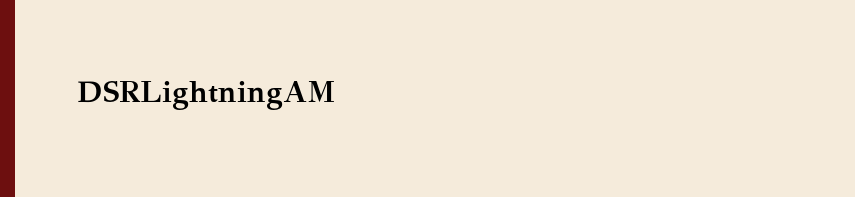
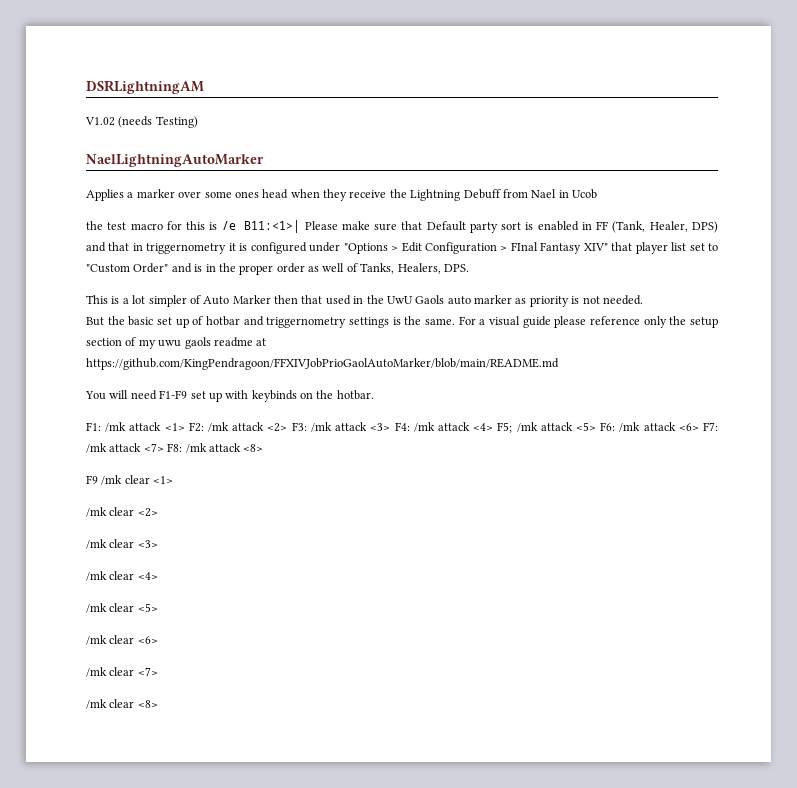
(336, 95) none -> [85,116,198,128] [86,154,264,167] [86,189,597,201] [86,220,718,233] [86,242,719,254] [86,263,469,275] [86,295,643,307] [86,316,719,328] [86,337,267,349] [86,358,559,370] [85,390,374,402] [86,422,718,433] [86,443,264,453] [86,475,174,485] [86,507,158,517] [86,539,158,549] [86,571,158,581] [86,603,158,613] [86,635,158,645] [86,667,158,677] [86,699,158,709] // V1.02 (needs Testing) // NaelLightningAutoMarker // Applies a marker over some ones head when they receive the Lightning Debuff from Nael in Ucob // the test macro for this is /e B11:<1>| Please make sure that Default party sort is enabled in FF (Tank, Healer, DPS) and that in triggernometry it is configured under "Options > Edit Configuration > FInal Fantasy XIV" that player list set to "Custom Order" and is in the proper order as well of Tanks, Healers, DPS. // This is a lot simpler of Auto Marker then that used in the UwU Gaols auto marker as priority is not needed. // But the basic set up of hotbar and triggernometry settings is the same. For a visual guide please reference only the setup section of my uwu gaols readme at https://github.com/KingPendragoon/FFXIVJobPrioGaolAutoMarker/blob/main/README.md // You will need F1-F9 set up with keybinds on the hotbar. // F1: /mk attack <1> F2: /mk attack <2> F3: /mk attack <3> F4: /mk attack <4> F5; /mk attack <5> F6: /mk attack <6> F7: /mk attack <7> F8: /mk attack <8> // F9 /mk clear <1> // /mk clear <2> // /mk clear <3> // /mk clear <4> // /mk clear <5> // /mk clear <6> // /mk clear <7> // /mk clear <8>

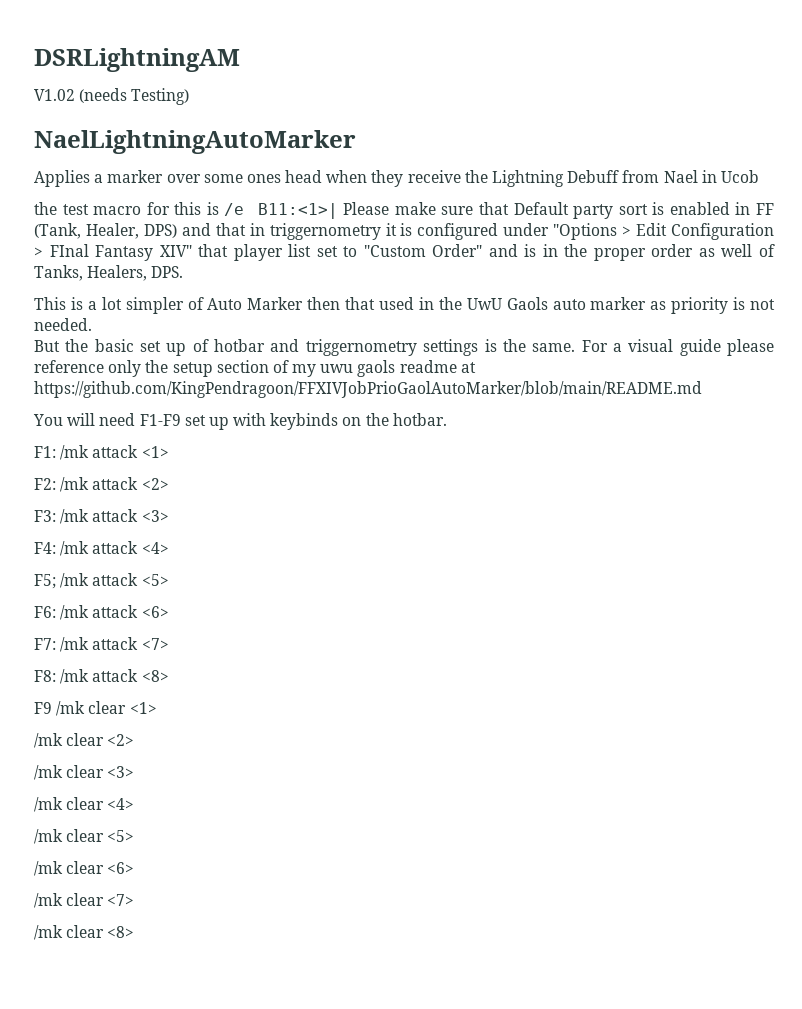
(185, 427) none -> (169, 452) //
(288, 427) none -> (169, 484) //
(391, 427) none -> (169, 516) //
(494, 427) none -> (169, 548) //
(596, 426) none -> (169, 580) //
(699, 427) none -> (169, 612) //
(164, 447) none -> (169, 644) //

